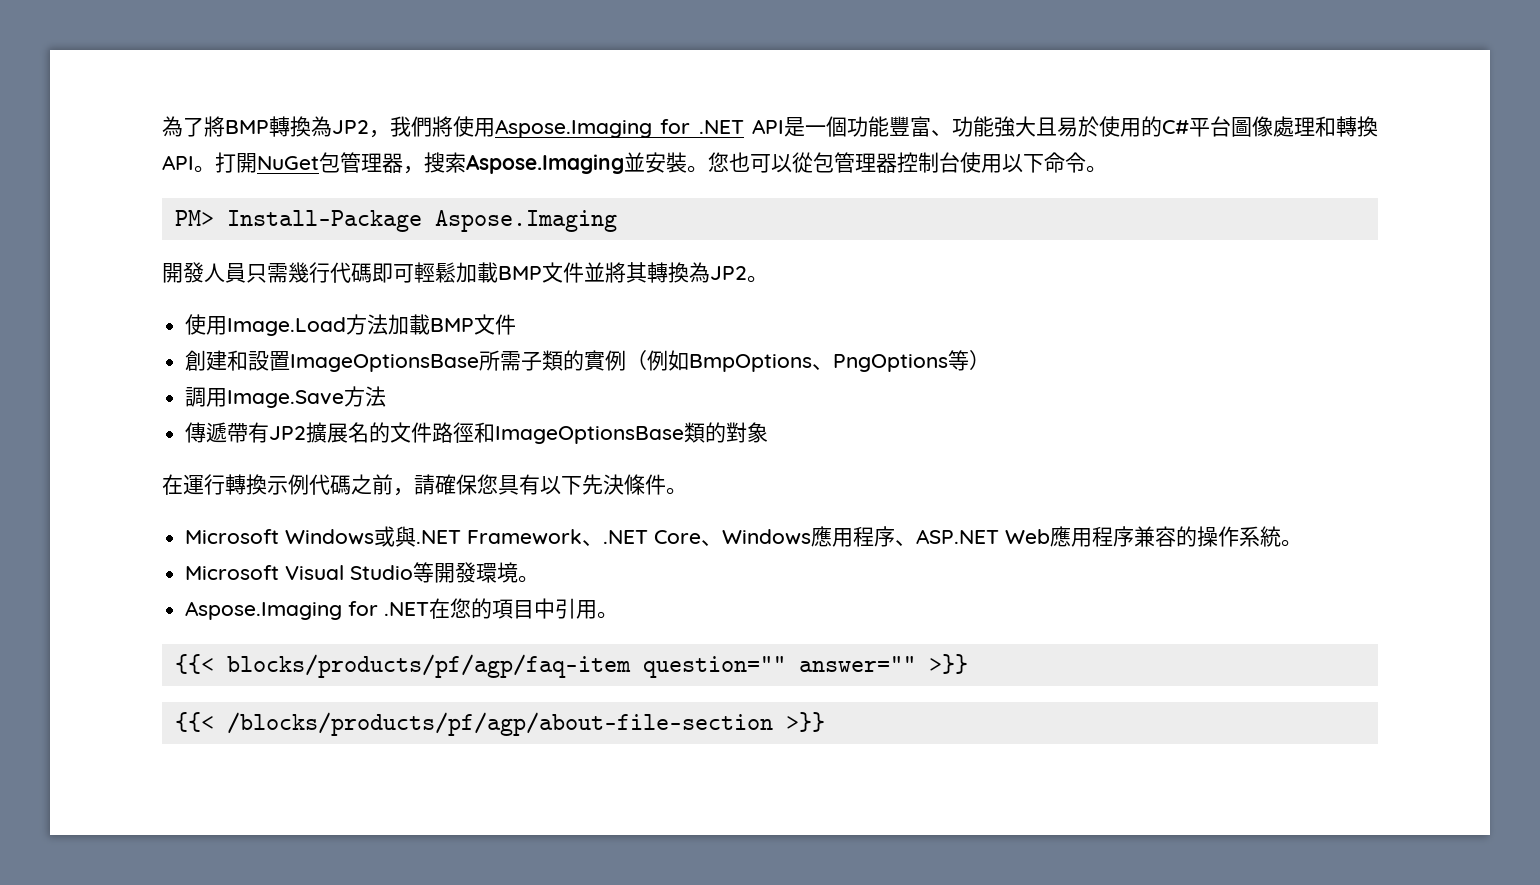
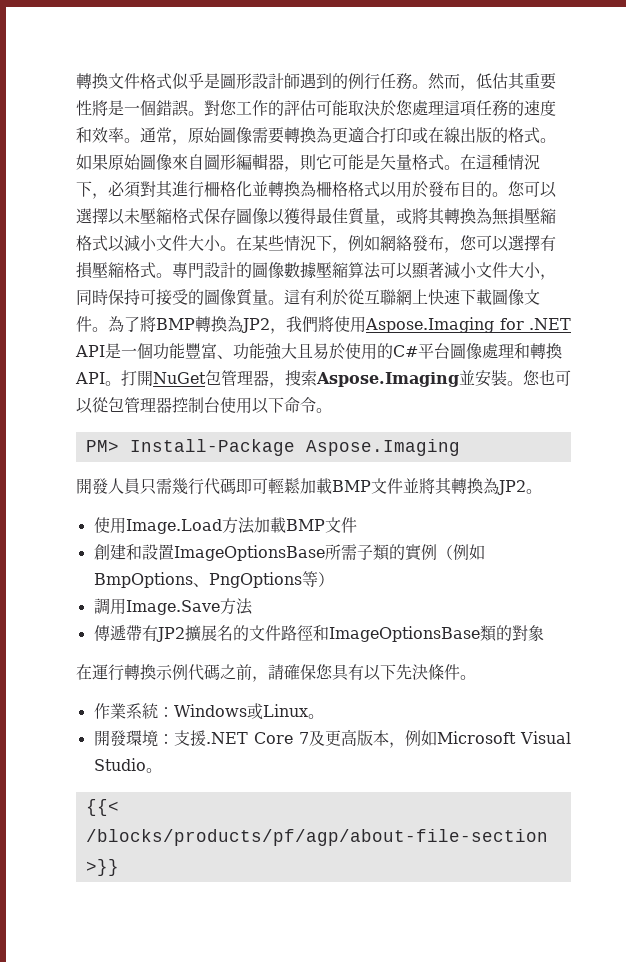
(162, 126) none -> [76,73,556,91] [76,100,556,117] [76,126,556,145] [76,154,540,172] [76,181,557,199] [76,208,556,226] [76,235,556,253] [76,262,556,280] [76,289,540,306] [76,316,108,332] 轉換文件格式似乎是圖形設計師遇到的例行任務。然而，低估其重要性將是一個錯誤。對您工作的評估可能取決於您處理這項任務的速度和效率。通常，原始圖像需要轉換為更適合打印或在線出版的格式。如果原始圖像來自圖形編輯器，則它可能是矢量格式。在這種情況下，必須對其進行柵格化並轉換為柵格格式以用於發布目的。您可以選擇以未壓縮格式保存圖像以獲得最佳質量，或將其轉換為無損壓縮格式以減小文件大小。在某些情況下，例如網絡發布，您可以選擇有損壓縮格式。專門設計的圖像數據壓縮算法可以顯著減小文件大小，同時保持可接受的圖像質量。這有利於從互聯網上快速下載圖像文件。
[185,526,1303,547] [185,562,540,583] [185,598,619,620] [174,654,968,678] Microsoft Windows或與.NET Framework、.NET Core、Windows應用程序、ASP.NET Web應用程序兼容的操作系統。 // Microsoft Visual Studio等開發環境。 // Aspose.Imaging for .NET在您的項目中引用。 // {{< blocks/products/pf/agp/faq-item question="" answer="" >}} -> [93,703,324,720] [93,729,571,748] [93,758,162,773] 作業系統：Windows或Linux。 // 開發環境：支援.NET Core 7及更高版本，例如Microsoft Visual Studio。

